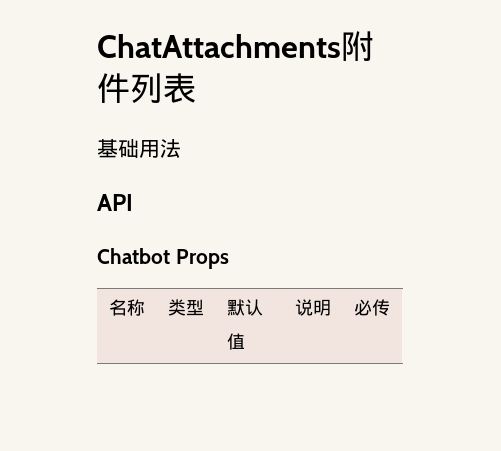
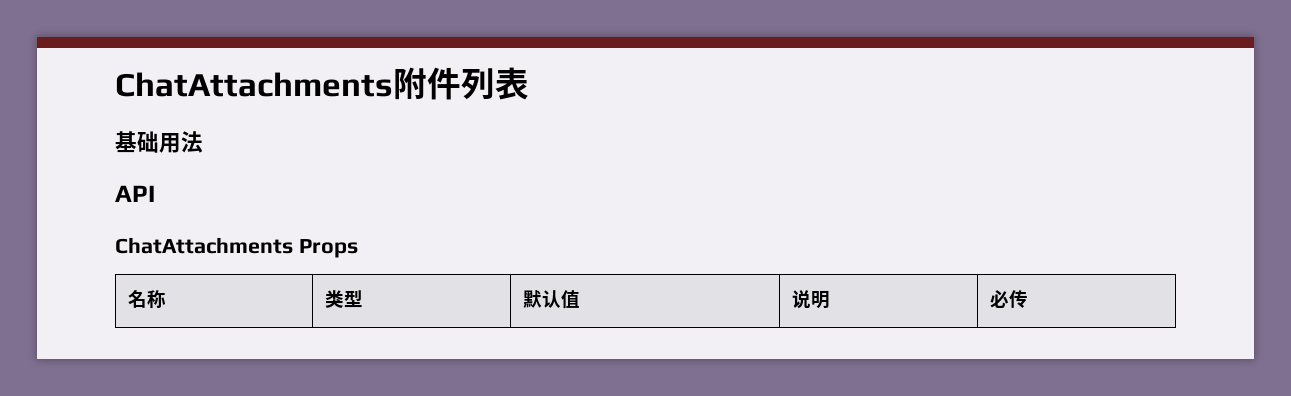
[97,248,170,264] Chatbot -> [115,237,293,254] ChatAttachments

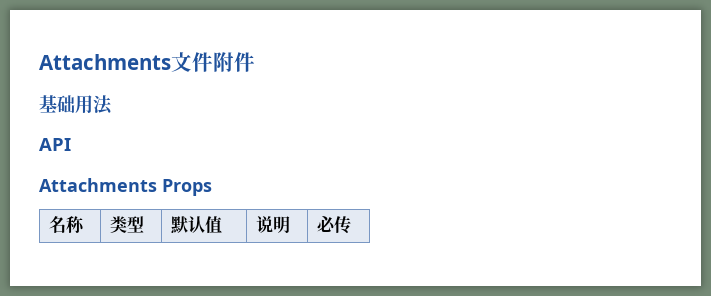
[115,72,393,97] ChatAttachments -> [39,52,213,72] Attachments文件
[461,67,529,100] 列表 -> (255, 62) none
[115,237,293,254] ChatAttachments -> [39,178,157,192] Attachments

